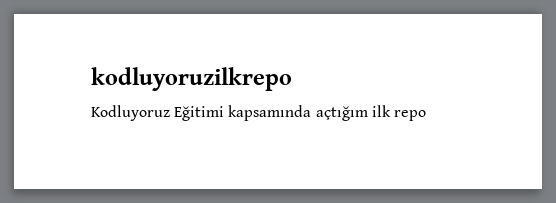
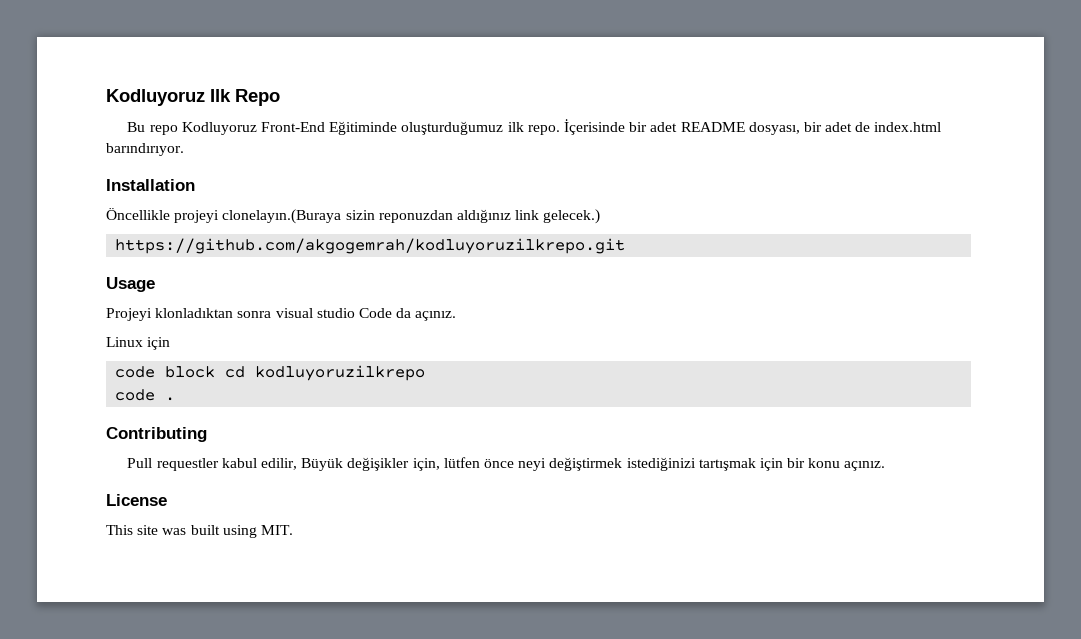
[91,67,292,91] [91,105,426,121] kodluyoruzilkrepo // Kodluyoruz Eğitimi kapsamında açtığım ilk repo -> [106,89,280,106] [127,119,942,135] [106,143,184,156] [106,179,195,191] [106,208,601,224] [115,238,626,254] [106,277,155,292] [106,308,457,321] [106,337,171,350] [115,365,426,381] [115,389,176,401] [106,427,207,442] [127,457,886,471] [106,494,167,506] [106,525,293,538] Kodluyoruz Ilk Repo // Bu repo Kodluyoruz Front-End Eğitiminde oluşturduğumuz ilk repo. İçerisinde bir adet README dosyası, bir adet de index.html barındırıyor. // Installation // Öncellikle projeyi clonelayın.(Buraya sizin reponuzdan aldığınız link gelecek.) // https://github.com/akgogemrah/kodluyoruzilkrepo.git // Usage // Projeyi klonladıktan sonra visual studio Code da açınız. // Linux için // code block cd kodluyoruzilkrepo // code . // Contributing // Pull requestler kabul edilir, Büyük değişikler için, lütfen önce neyi değiştirmek istediğinizi tartışmak için bir konu açınız. // License // This site was built using MIT.

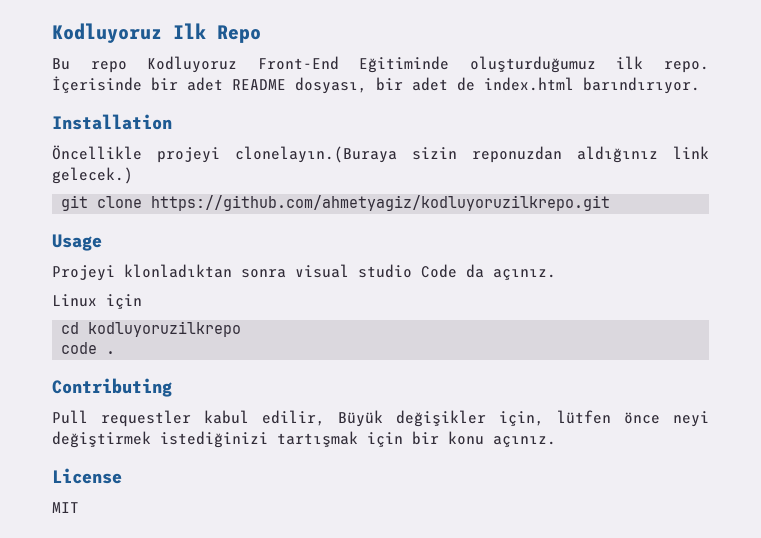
[115,238,626,254] https://github.com/akgogemrah/kodluyoruzilkrepo.git -> [61,195,611,211] git clone https://github.com/ahmetyagiz/kodluyoruzilkrepo.git
[115,366,216,378] code block -> (142, 302) none
[106,525,293,538] This site was built using MIT. -> [52,502,79,513] MIT

